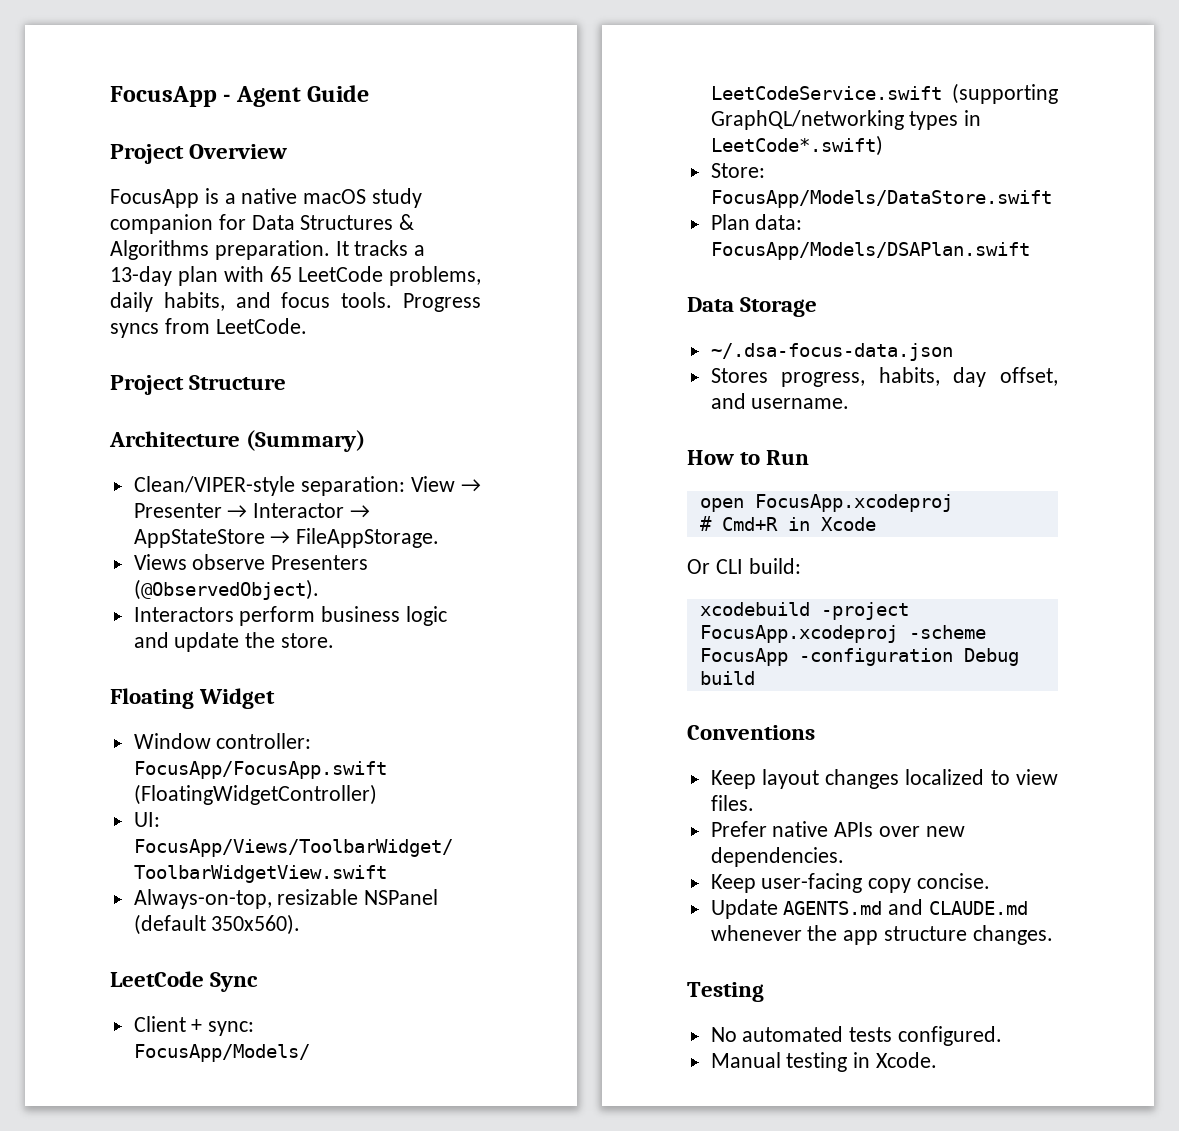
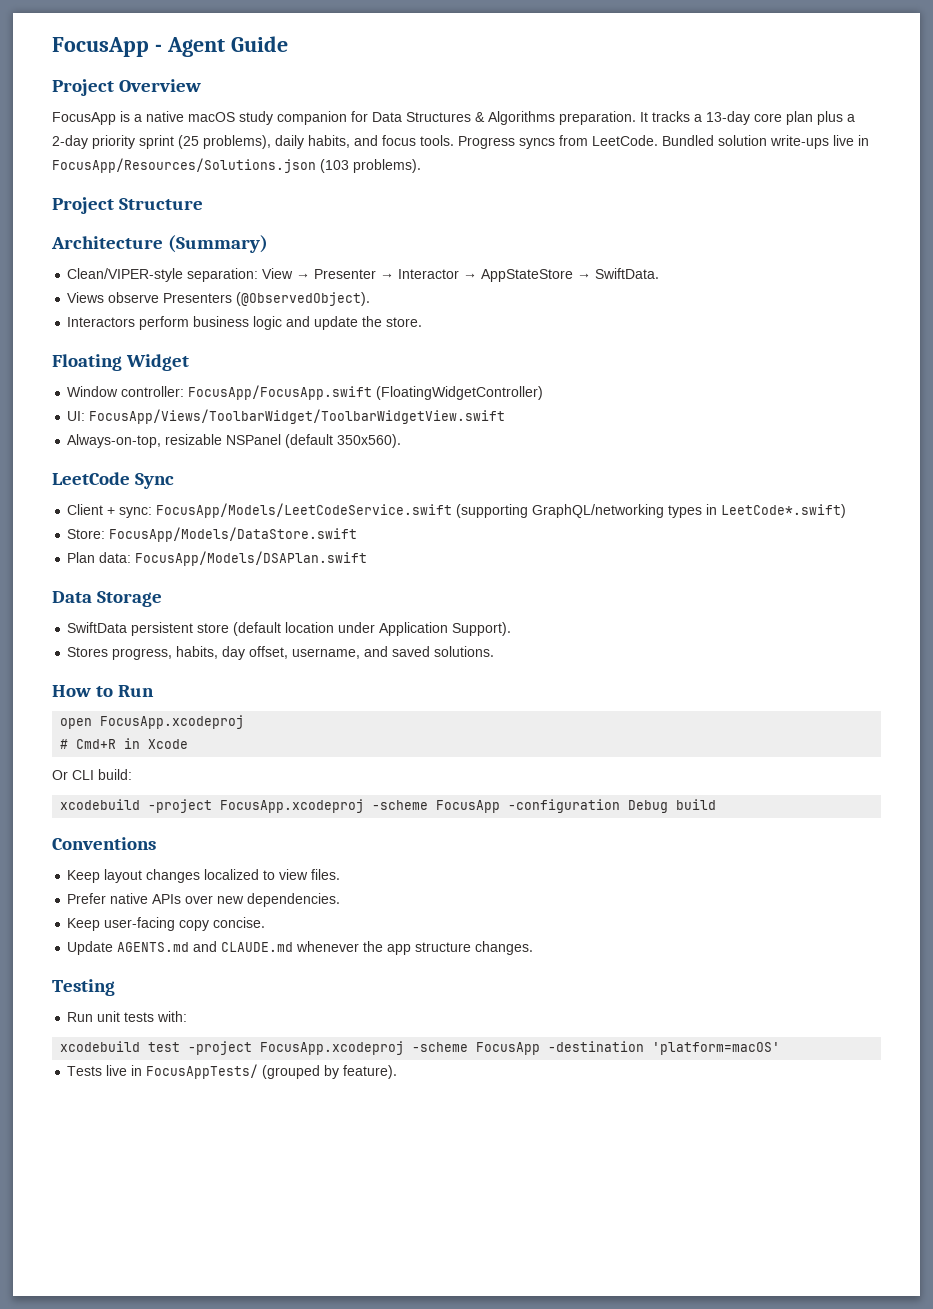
[178,266,481,286] plan with 65 LeetCode problems, -> [754,111,855,125] [52,135,271,149] core plan plus a 2-day priority sprint (25 problems),
(307, 326) none -> [662,135,869,149] [52,158,421,173] Bundled solution write-ups live in FocusApp/Resources/Solutions.json (103 problems).
[296,528,440,548] FileAppStorage. -> [595,268,660,279] SwiftData.
[710,343,953,361] ~/.dsa-focus-data.json -> [67,622,512,636] SwiftData persistent store (default location under Application Support).
[710,393,850,409] and username. -> [292,646,495,659] username, and saved solutions.
[710,1026,1003,1046] [710,1052,938,1072] No automated tests configured. // Manual testing in Xcode. -> [67,1011,188,1022] [60,1041,781,1055] [67,1064,398,1079] Run unit tests with: // xcodebuild test -project FocusApp.xcodeproj -scheme FocusApp -destination 'platform=macOS' // Tests live in FocusAppTests/ (grouped by feature).

